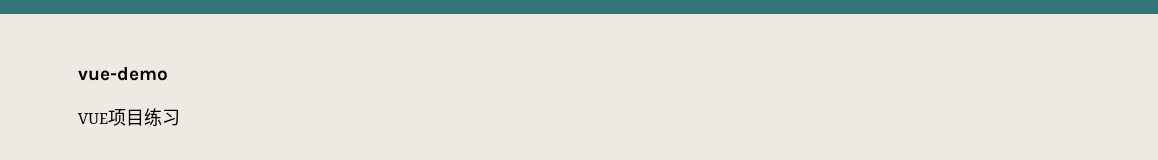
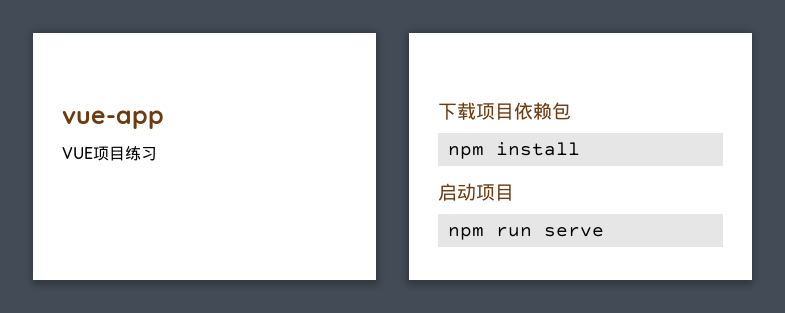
[78,66,168,81] vue-demo -> [62,110,164,129] vue-app
(180, 117) none -> [438,102,571,120] [447,142,580,159] [438,183,514,201] [447,227,604,240] // 下载项目依赖包 // npm install // 启动项目 // npm run serve

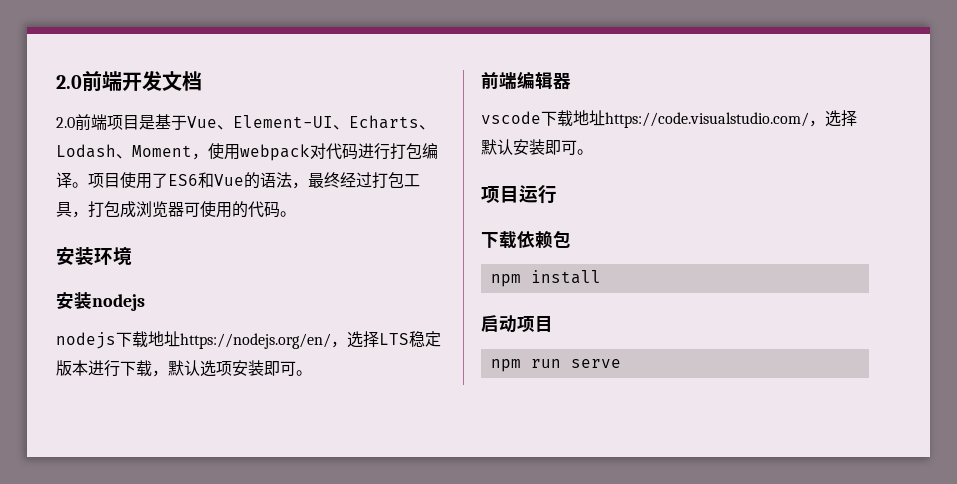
[62,110,164,129] [62,146,157,161] [438,102,514,120] vue-app // VUE项目练习 // 下载项目 -> [56,71,202,92] [56,114,435,131] [56,143,438,161] [56,172,420,189] [56,201,296,218] [56,247,132,265] [56,292,145,311] [56,331,441,349] [56,360,312,377] [481,71,571,90] [481,110,857,128] [481,139,593,155] [481,185,557,204] [481,231,517,249] 2.0前端开发文档 // 2.0前端项目是基于Vue、Element-UI、Echarts、Lodash、Moment，使用webpack对代码进行打包编译。项目使用了ES6和Vue的语法，最终经过打包工具，打包成浏览器可使用的代码。 // 安装环境 // 安装nodejs // nodejs下载地址https://nodejs.org/en/，选择LTS稳定版本进行下载，默认选项安装即可。 // 前端编辑器 // vscode下载地址https://code.visualstudio.com/，选择默认安装即可。 // 项目运行 // 下载

